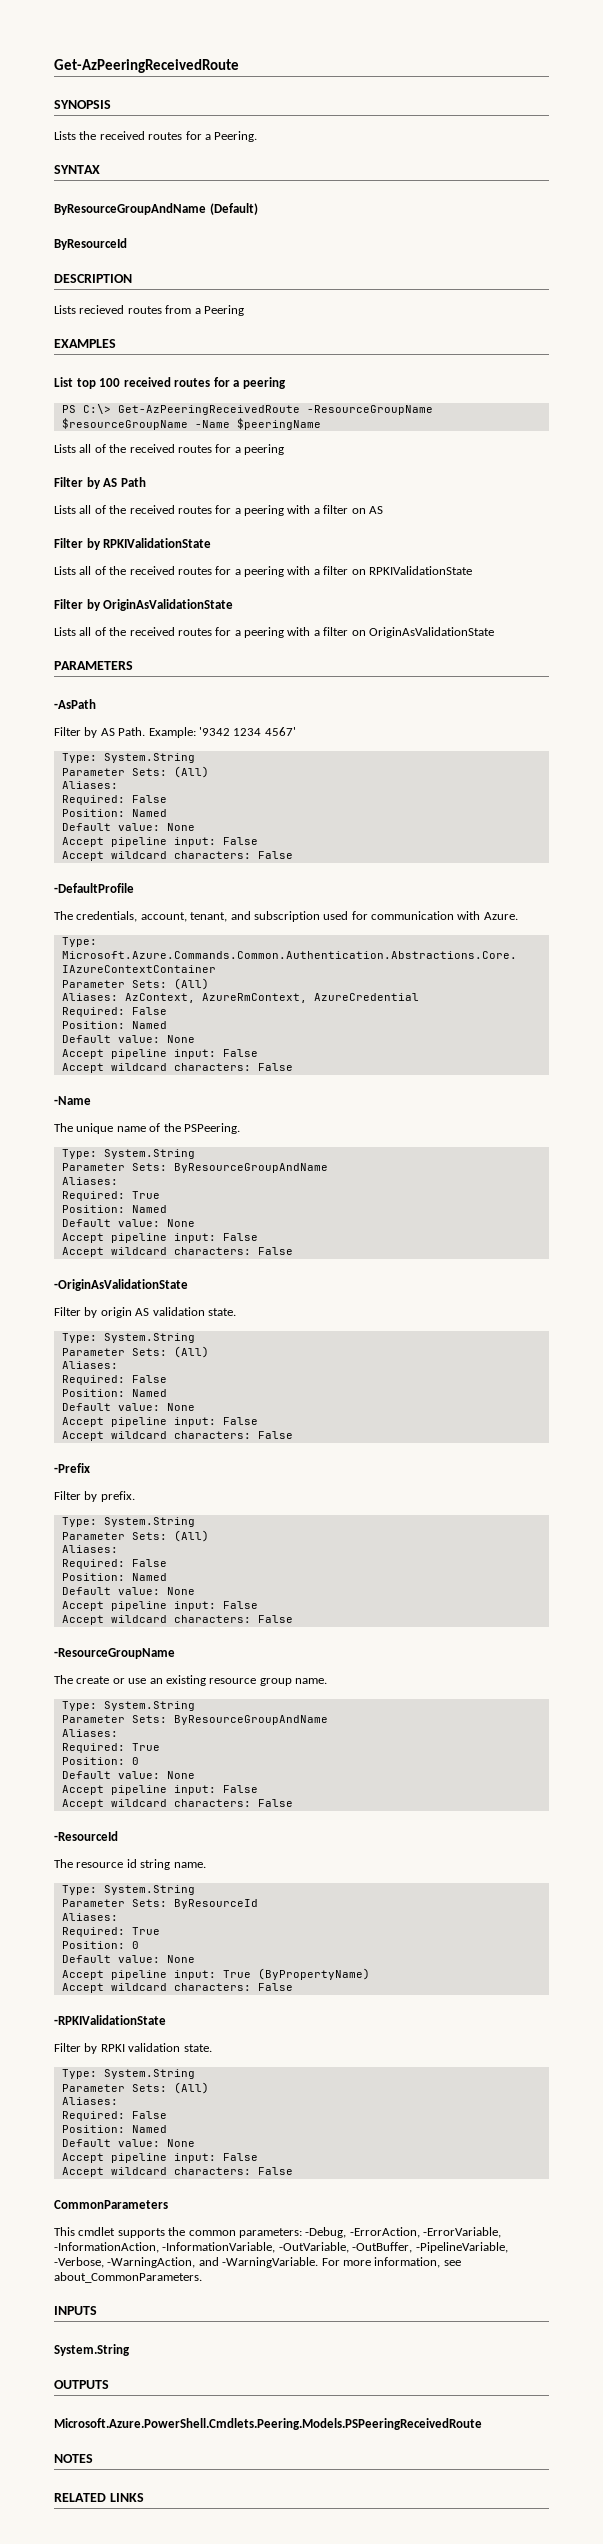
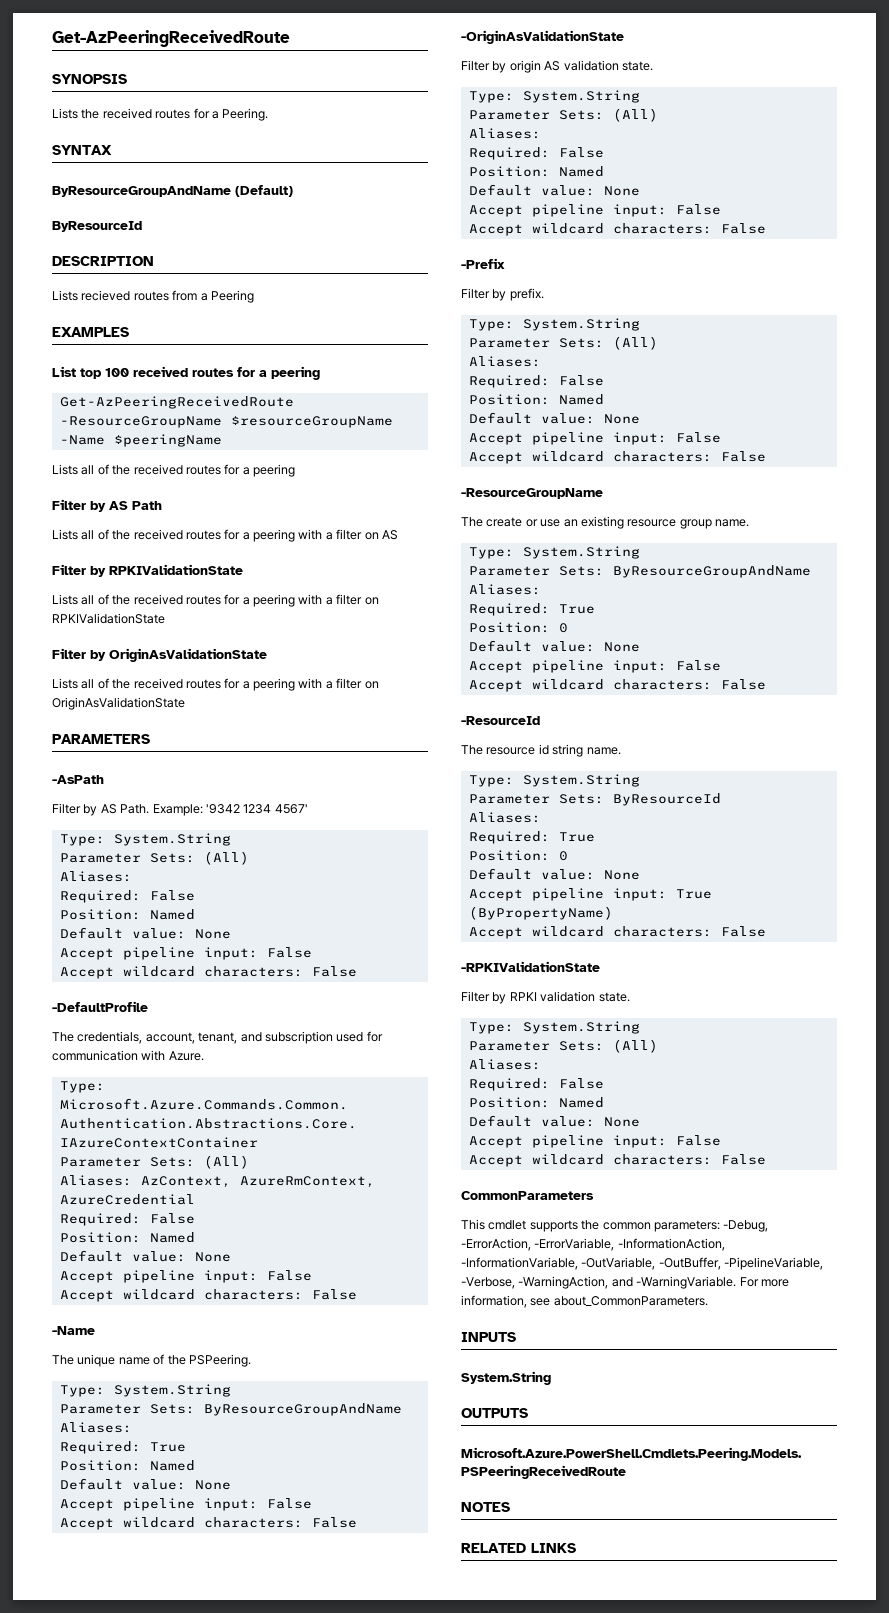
[61,404,111,414] PS C:\> -> (320, 373) none

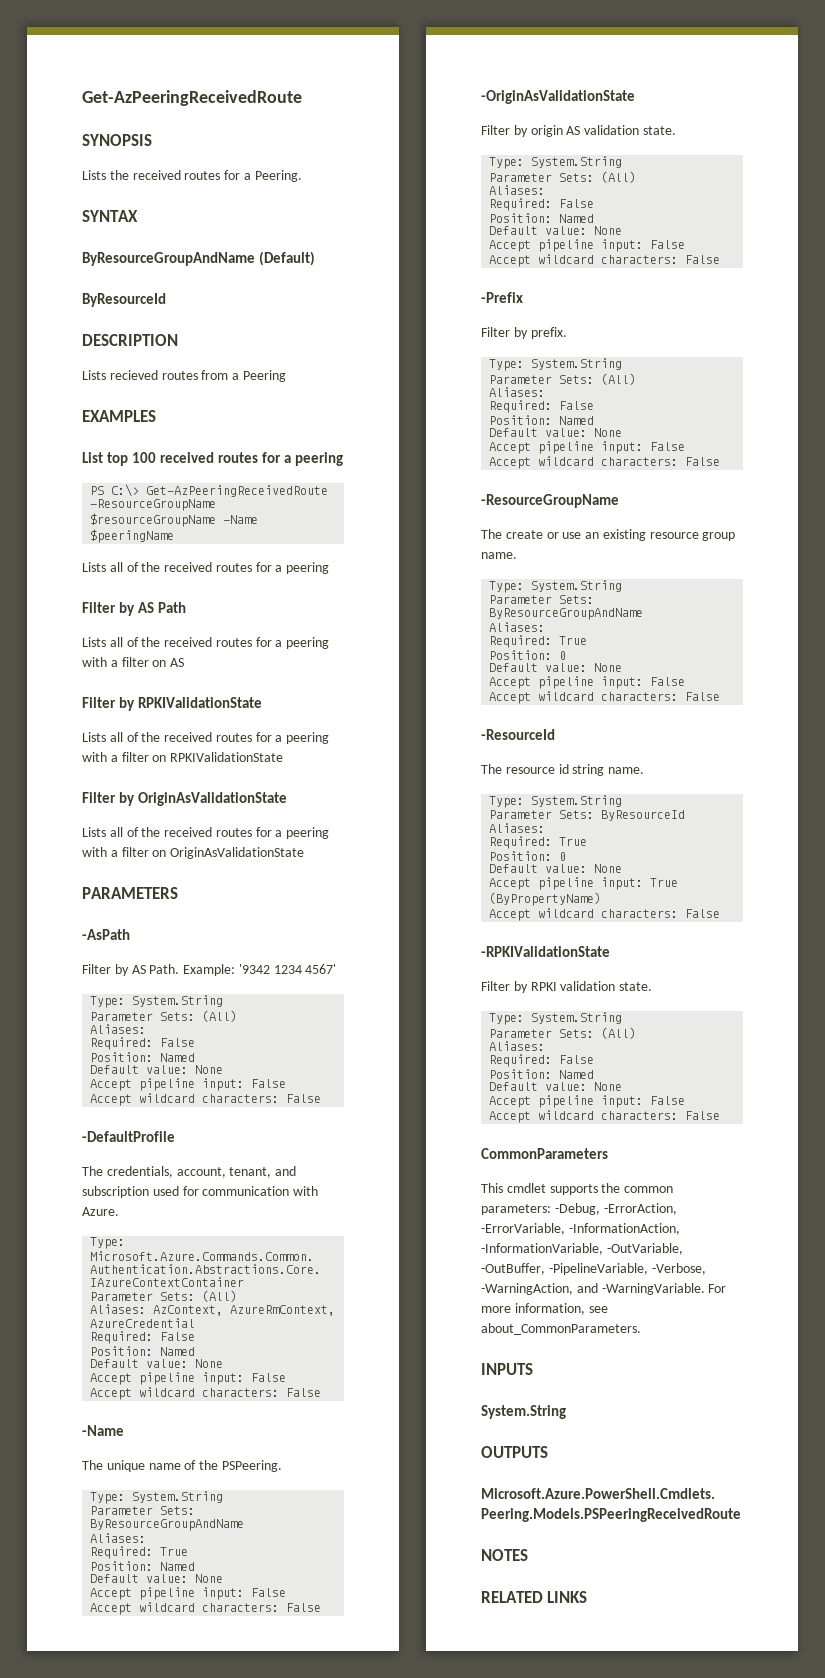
(320, 373) none -> [90,484,140,497] PS C:\>

